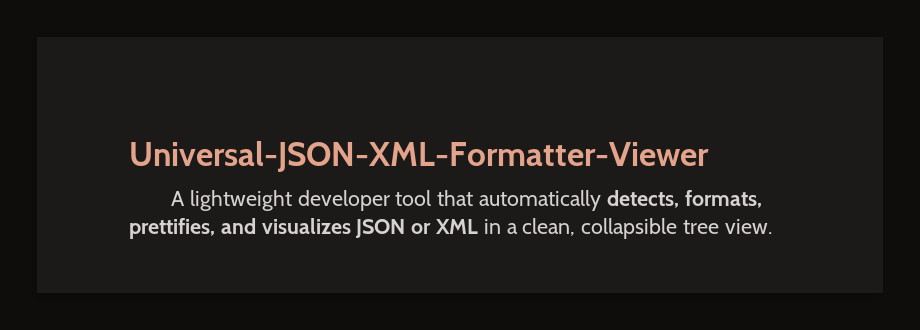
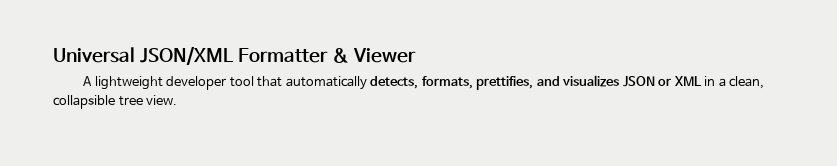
[129,141,709,172] Universal-JSON-XML-Formatter-Viewer -> [53,46,416,65] Universal JSON/XML Formatter & Viewer

